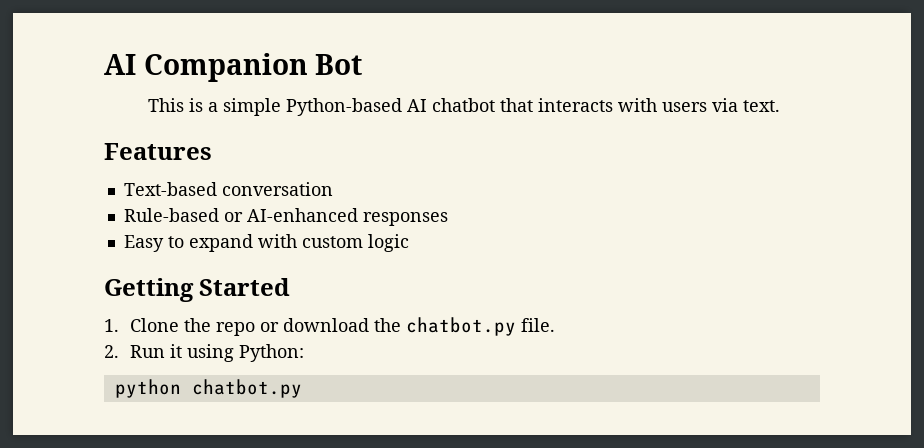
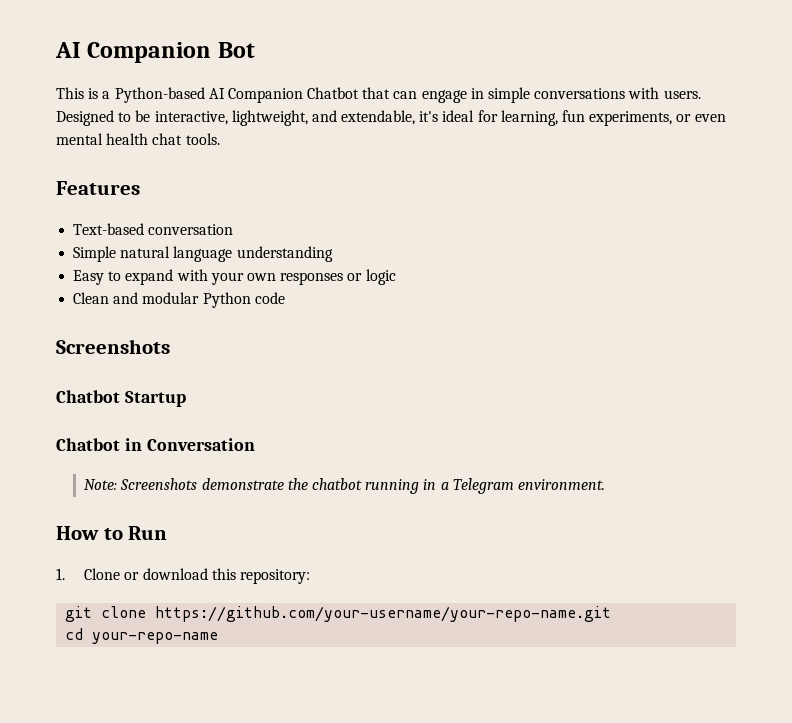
[223,98,282,116] simple -> (111, 95) none
[432,98,781,112] chatbot that interacts with users via text. -> [227,87,701,103] [56,110,726,126] [56,133,220,145] Companion Chatbot that can engage in simple conversations with users. Designed to be interactive, lightweight, and extendable, it's ideal for learning, fun experiments, or even mental health chat tools.
[123,208,448,226] Rule-based or AI-enhanced responses -> [73,246,333,262] Simple natural language understanding
[301,234,409,252] [104,278,291,302] [104,317,555,336] [104,344,304,362] [114,379,302,398] custom logic // Getting Started // 1. Clone the repo or download the chatbot.py file. // 2. Run it using Python: // python chatbot.py -> [210,269,396,285] [73,292,285,308] [56,339,170,354] [56,390,186,407] [56,438,255,451] [84,478,605,494] [56,526,168,540] [56,568,310,584] [65,606,612,622] [65,628,219,644] your own responses or logic // Clean and modular Python code // Screenshots // Chatbot Startup // Chatbot in Conversation // Note: Screenshots demonstrate the chatbot running in a Telegram environment. // How to Run // 1. Clone or download this repository: // git clone https://github.com/your-username/your-repo-name.git // cd your-repo-name

